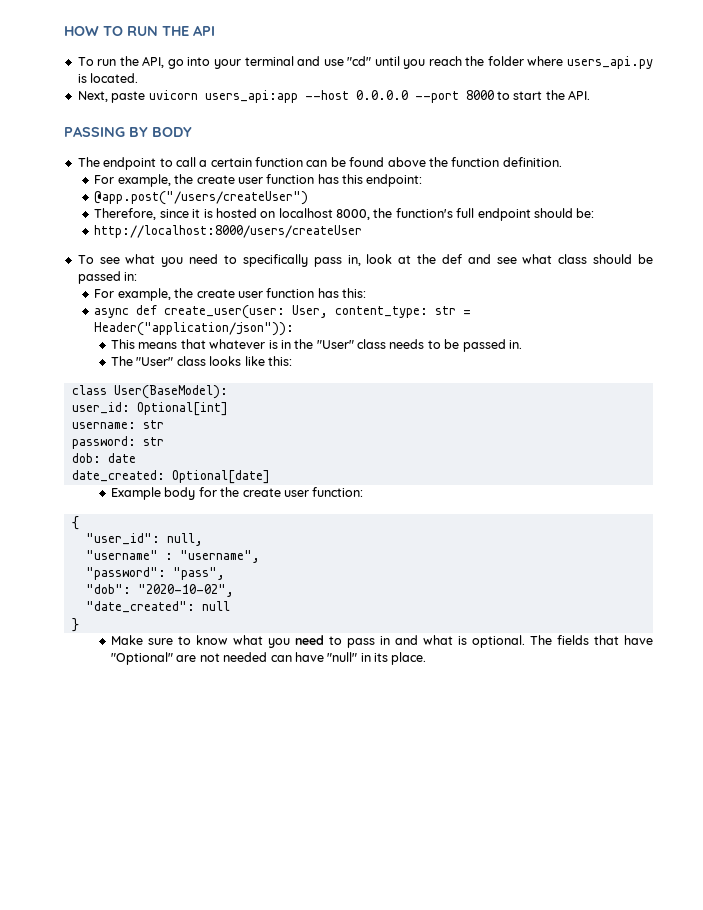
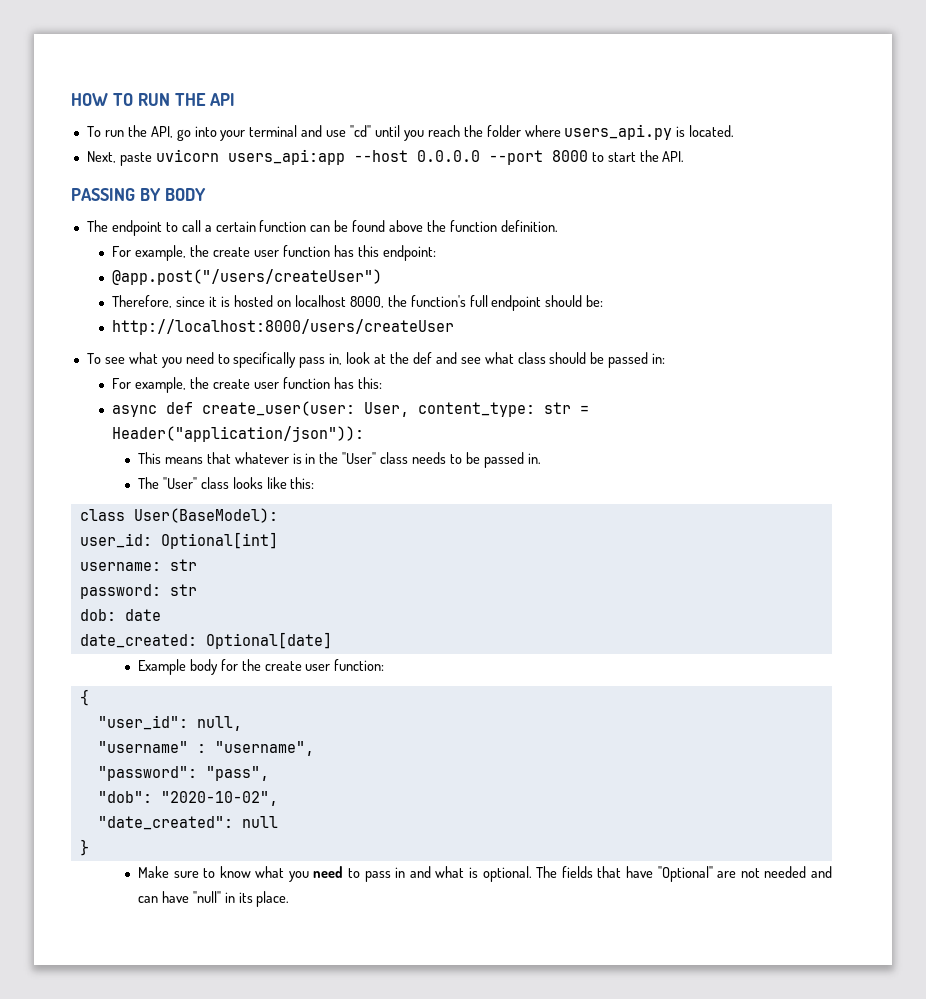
(268, 657) none -> [810,866,832,878] and

